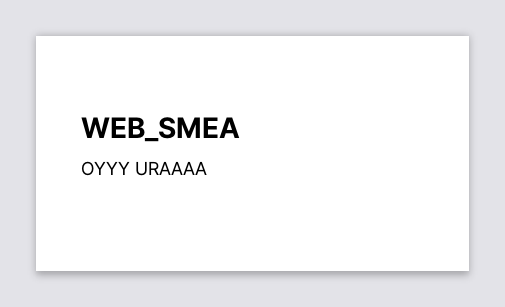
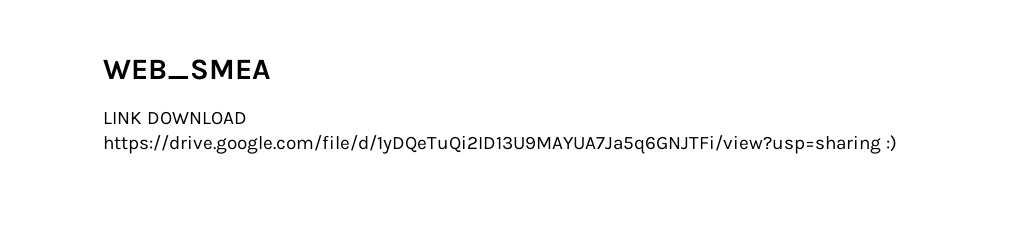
[81,161,207,176] OYYY URAAAA -> [103,111,248,125] [103,135,898,154] LINK DOWNLOAD https://drive.google.com/file/d/1yDQeTuQi2ID13U9MAYUA7Ja5q6GNJTFi/view?usp=sharing :)

